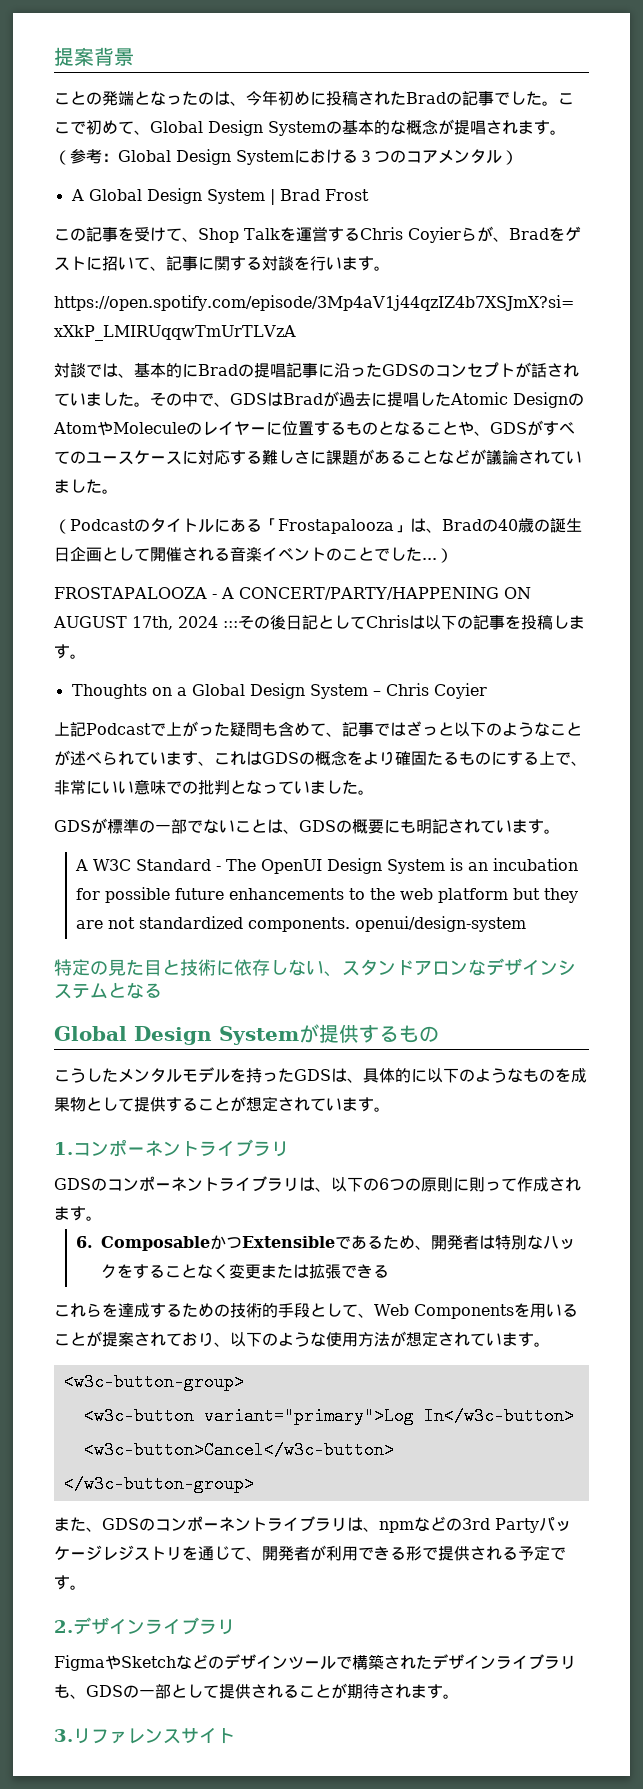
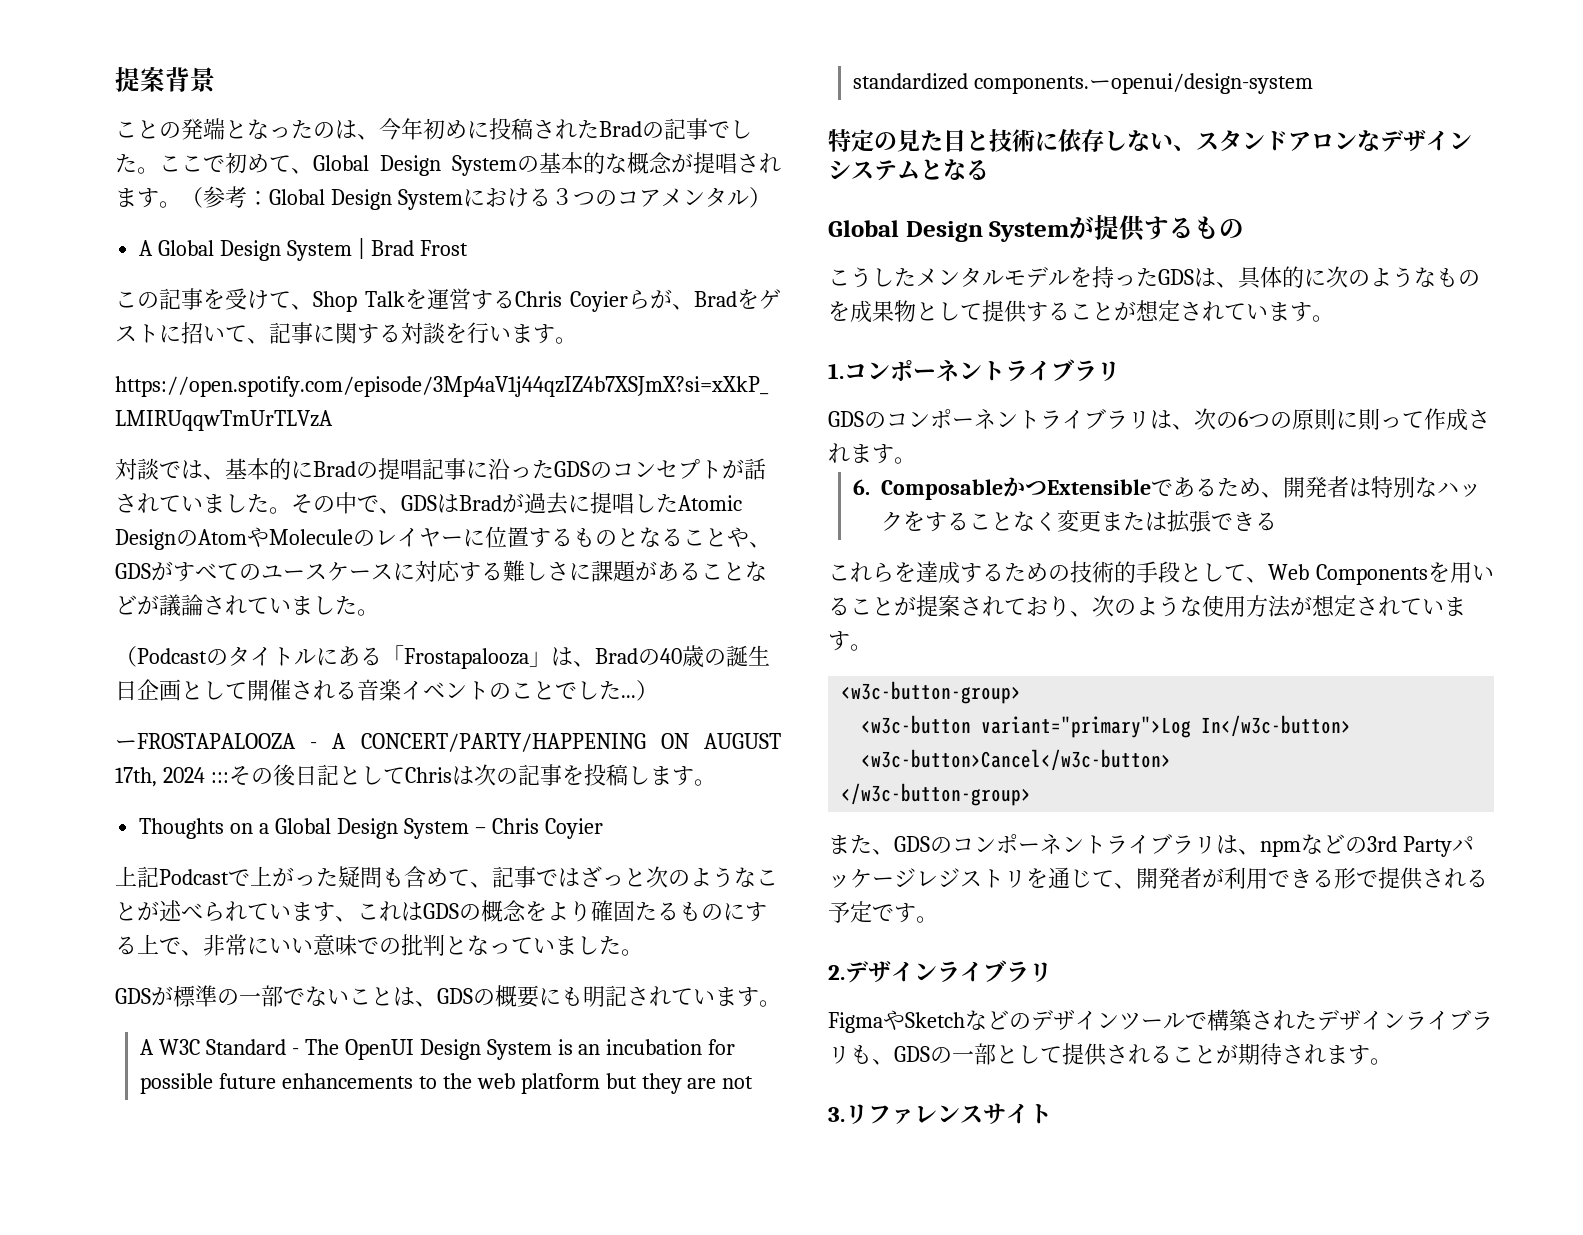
(453, 555) none -> [115,739,137,749] ー
[425,615,457,630] 以下 -> [473,764,496,786] 次
[454,722,486,737] 以下 -> [646,866,668,888] 次
(350, 924) none -> [1088,79,1111,89] ー
[427,1068,459,1083] 以下 -> [1326,266,1348,288] 次
[331,1177,363,1192] 以下 -> [1194,408,1216,430] 次
[230,1332,262,1347] 以下 -> [1092,595,1114,617] 次

